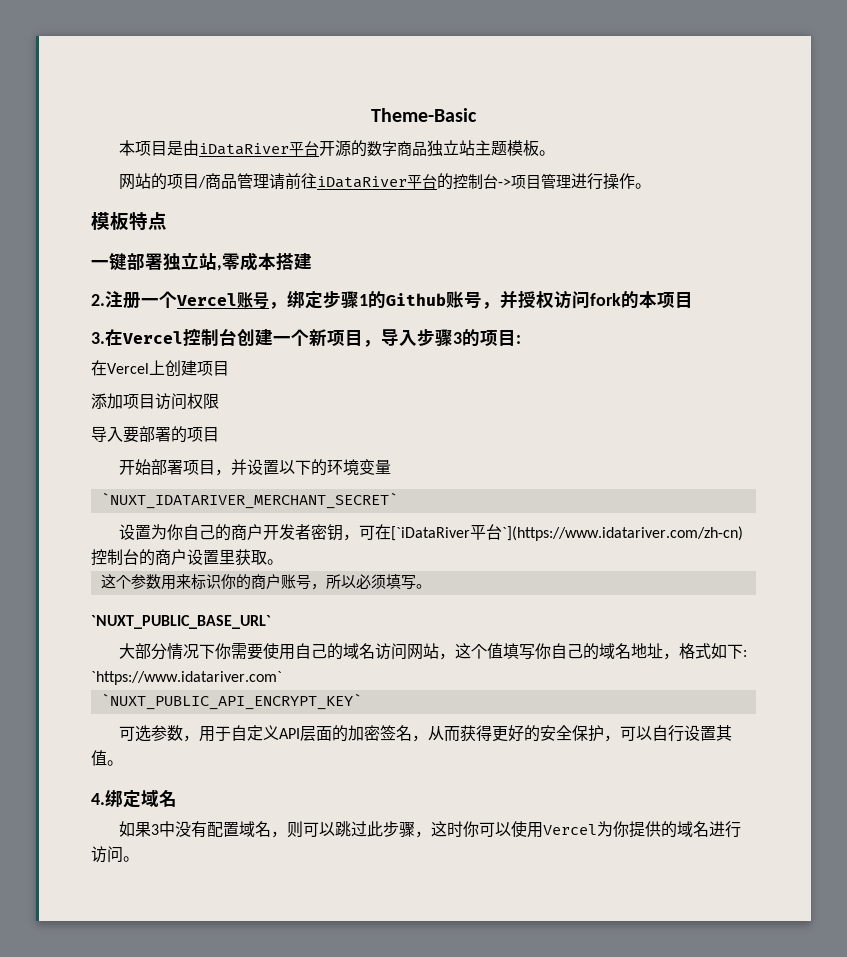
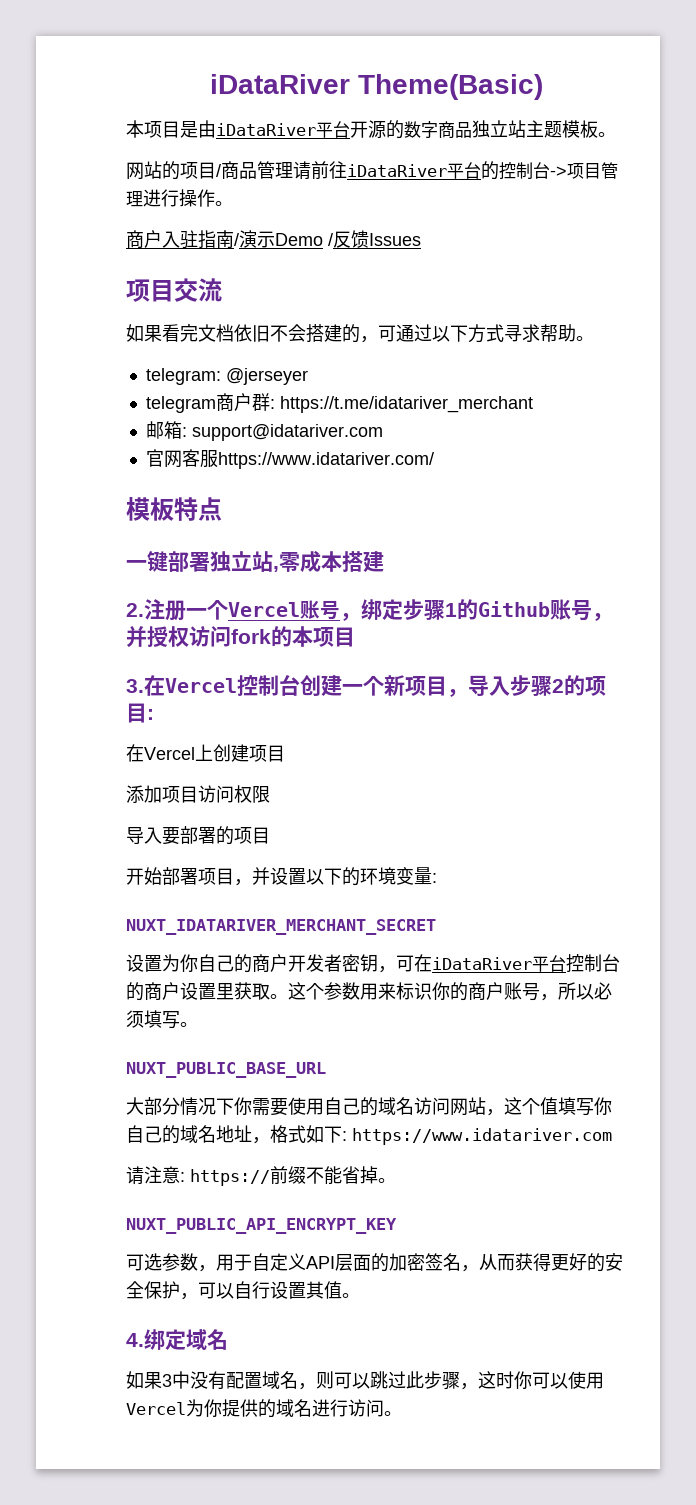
[371,108,477,122] Theme-Basic -> [209,74,543,100] iDataRiver Theme(Basic)
(652, 186) none -> [126,230,421,249] [126,278,222,302] [126,324,594,343] [145,368,308,385] [145,393,533,413] [145,421,383,441] [145,449,434,469] // 商户入驻指南/演示Demo /反馈Issues // 项目交流 // 如果看完文档依旧不会搭建的，可通过以下方式寻求帮助。 // telegram: @jerseyer // telegram商户群: https://t.me/idatariver_merchant // 邮箱: support@idatariver.com // 官网客服https://www.idatariver.com/
[453,332,462,344] 3 -> [552,679,564,693] 2
[100,492,398,509] // `NUXT_IDATARIVER_MERCHANT_SECRET` -> [432,873,437,883] [126,919,436,935] : // NUXT_IDATARIVER_MERCHANT_SECRET
[391,524,744,541] [`iDataRiver平台`](https://www.idatariver.com/zh-cn) -> [432,955,566,972] iDataRiver平台
(283, 562) // -> (288, 996) none
[91,615,271,629] `NUXT_PUBLIC_BASE_URL` -> [126,1062,326,1078] NUXT_PUBLIC_BASE_URL
[91,671,282,685] [100,693,362,710] `https://www.idatariver.com` // `NUXT_PUBLIC_API_ENCRYPT_KEY` -> [352,1128,612,1145] [126,1166,396,1186] [126,1218,397,1234] https://www.idatariver.com // 请注意: https://前缀不能省掉。 // NUXT_PUBLIC_API_ENCRYPT_KEY

